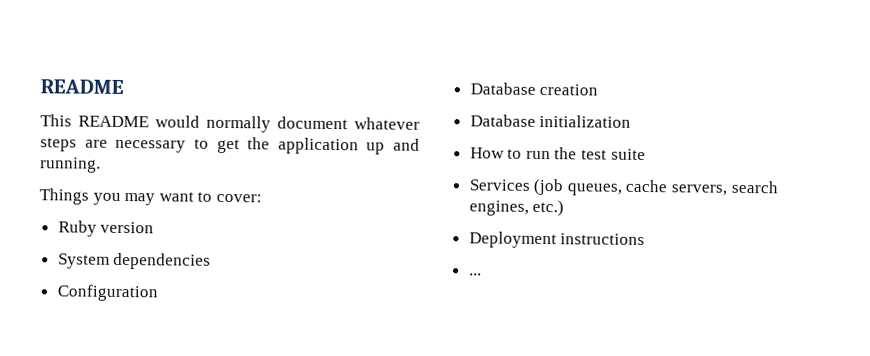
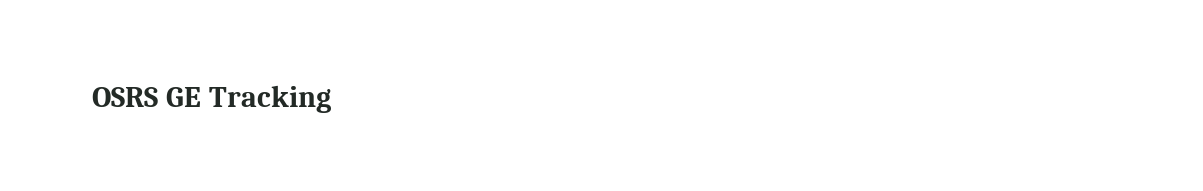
[40,79,124,95] [40,114,420,133] [40,137,420,155] [40,157,101,173] [39,188,262,206] [57,220,155,237] [57,252,212,270] [56,284,158,302] [469,82,599,96] [469,114,632,128] [469,147,646,161] [468,178,778,196] [468,199,565,217] [468,231,646,249] [468,273,482,276] README // This README would normally document whatever steps are necessary to get the application up and running. // Things you may want to cover: // Ruby version // System dependencies // Configuration // Database creation // Database initialization // How to run the test suite // Services (job queues, cache servers, search engines, etc.) // Deployment instructions // ... -> [92,85,331,113] OSRS GE Tracking

